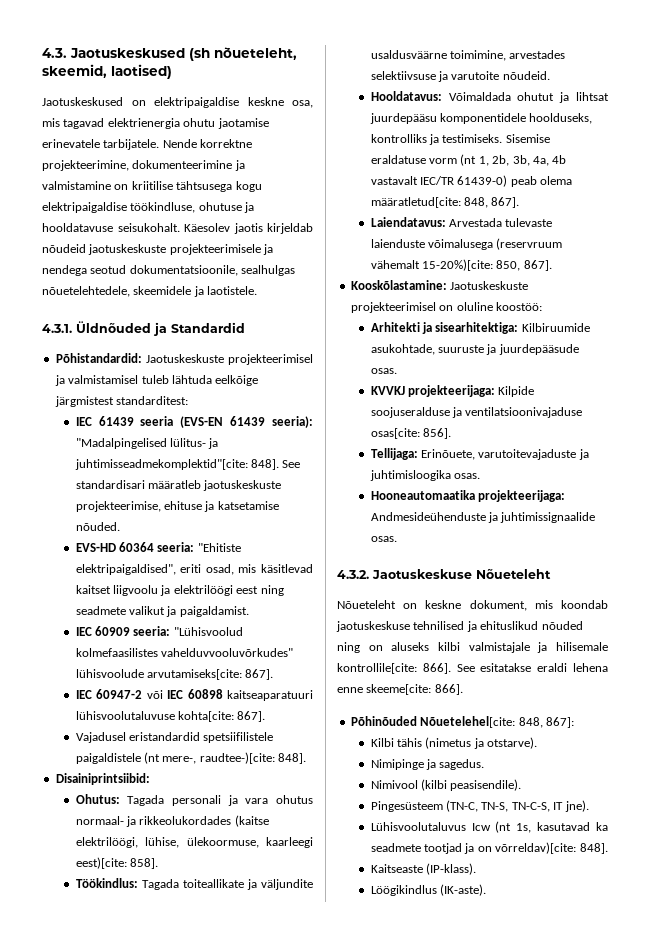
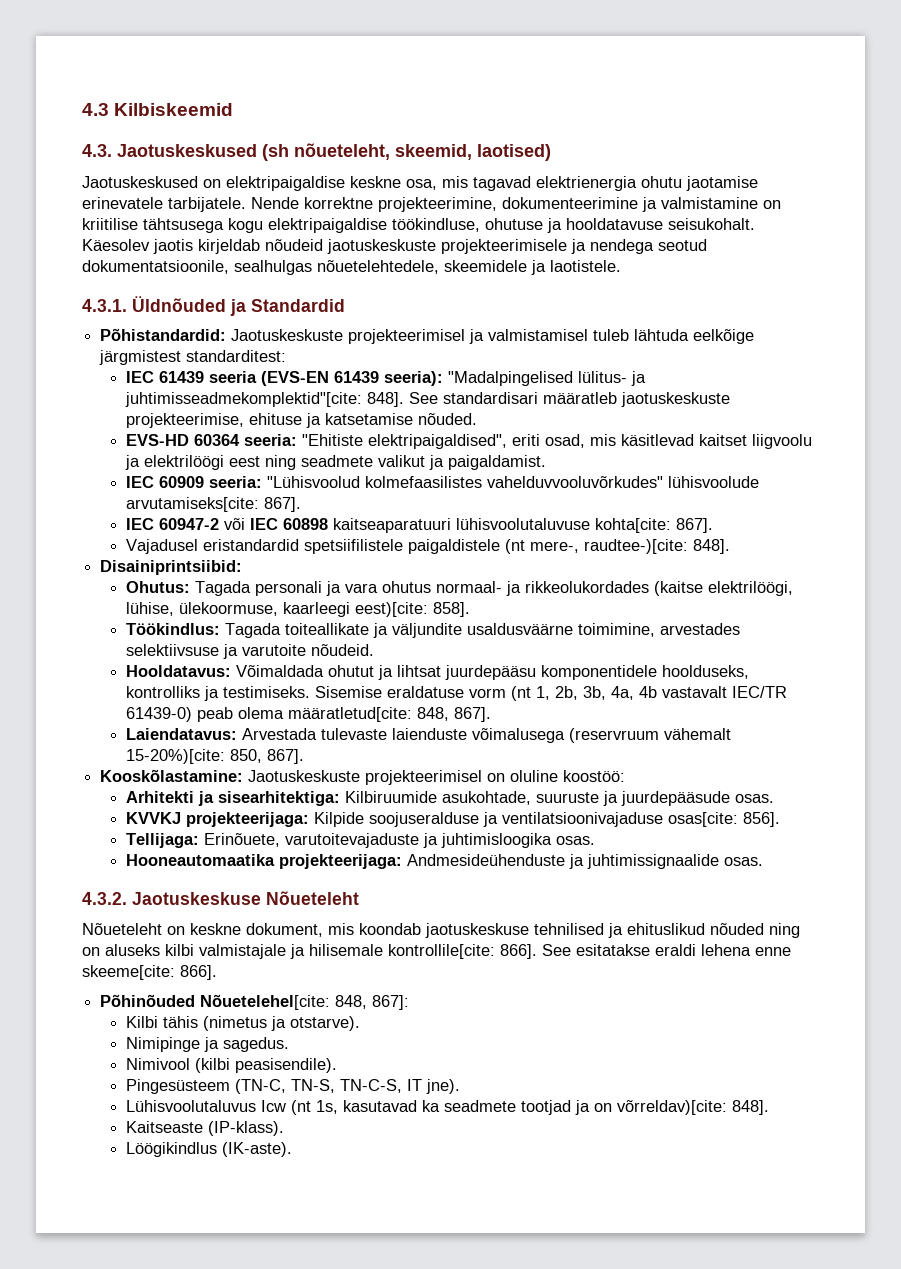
(42, 53) none -> [82,103,234,116] 4.3 Kilbiskeemid //

